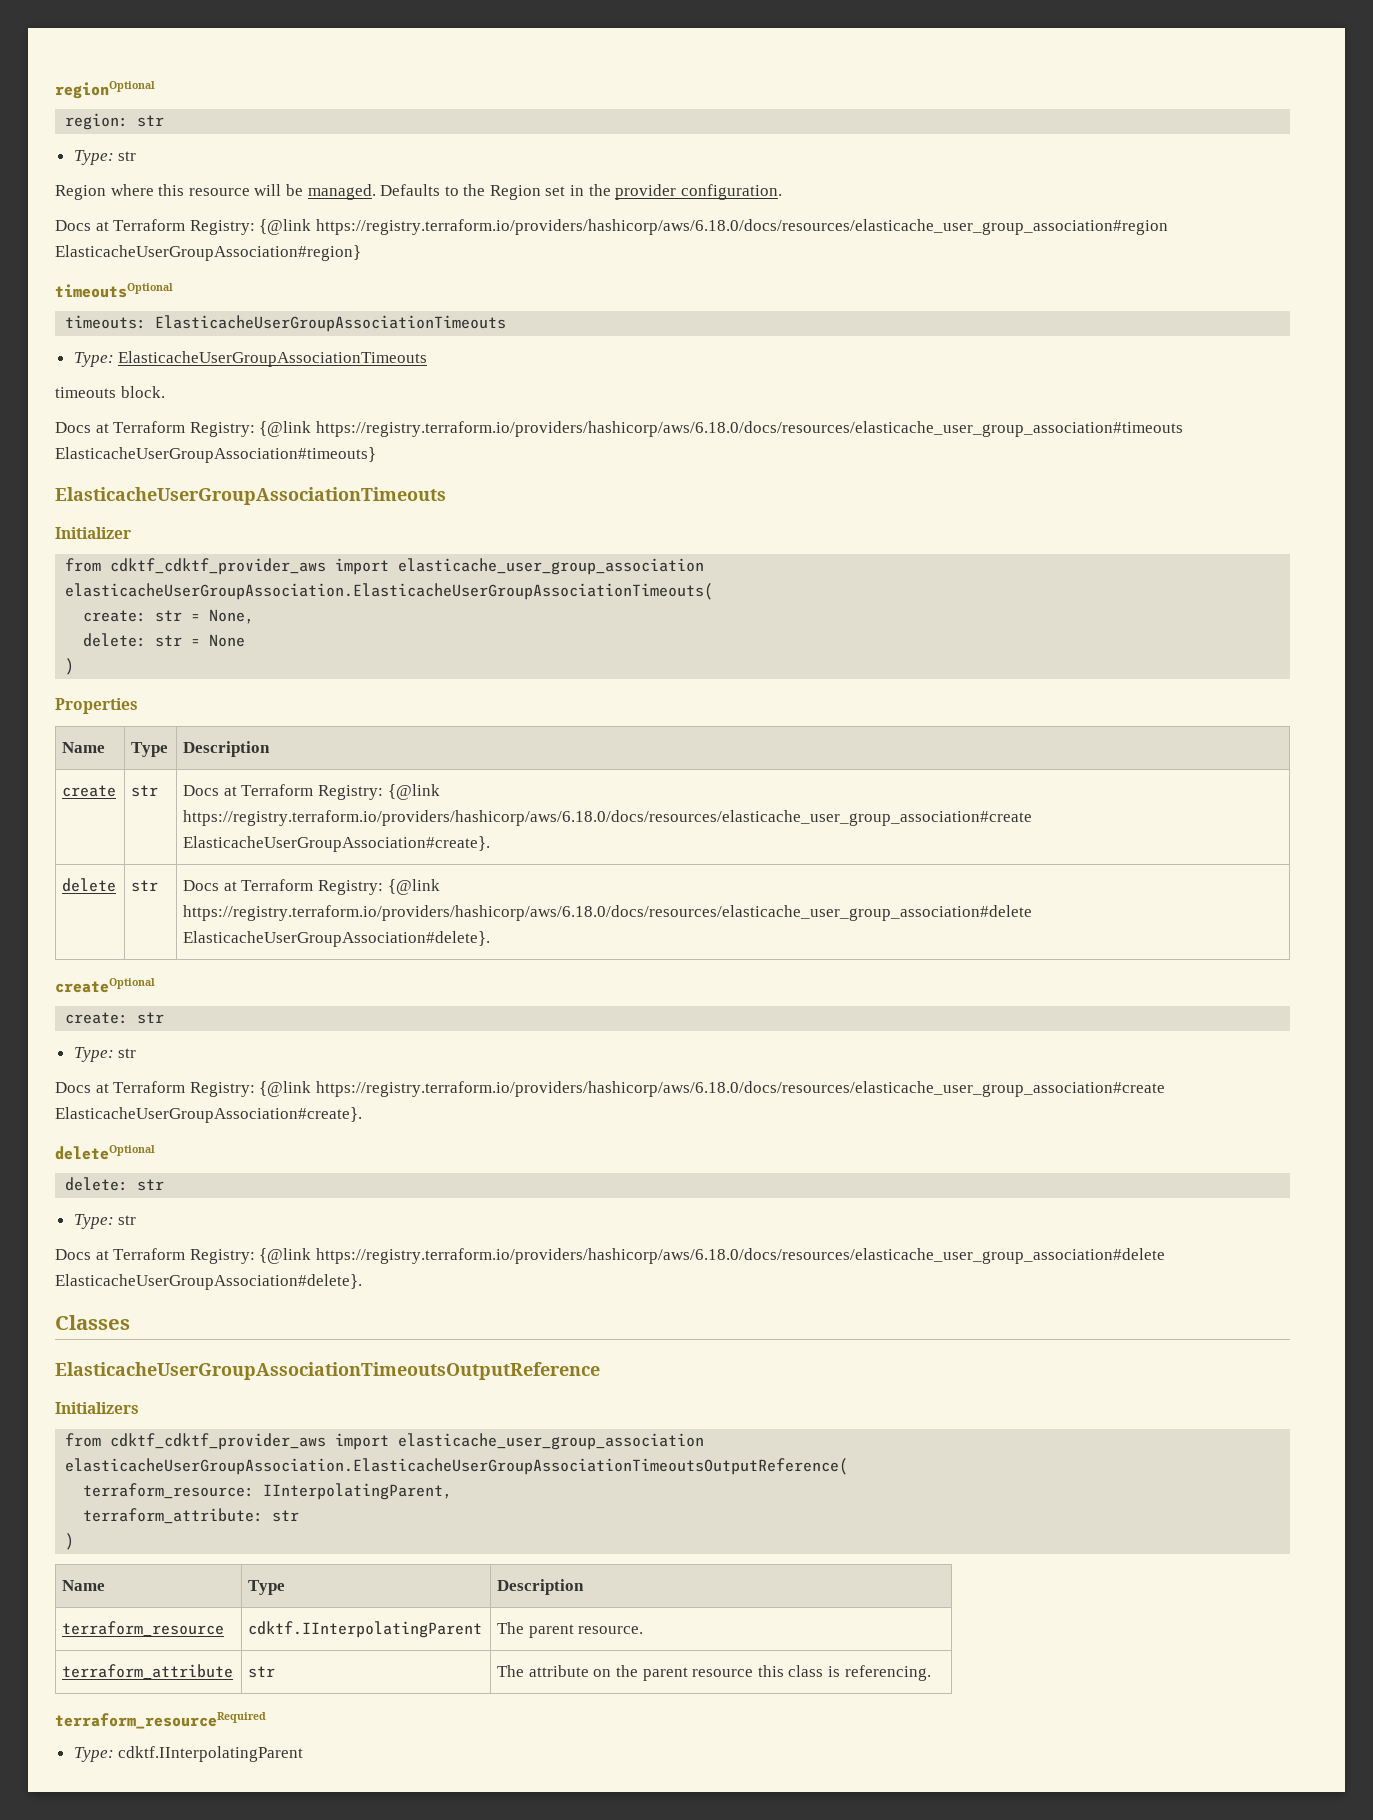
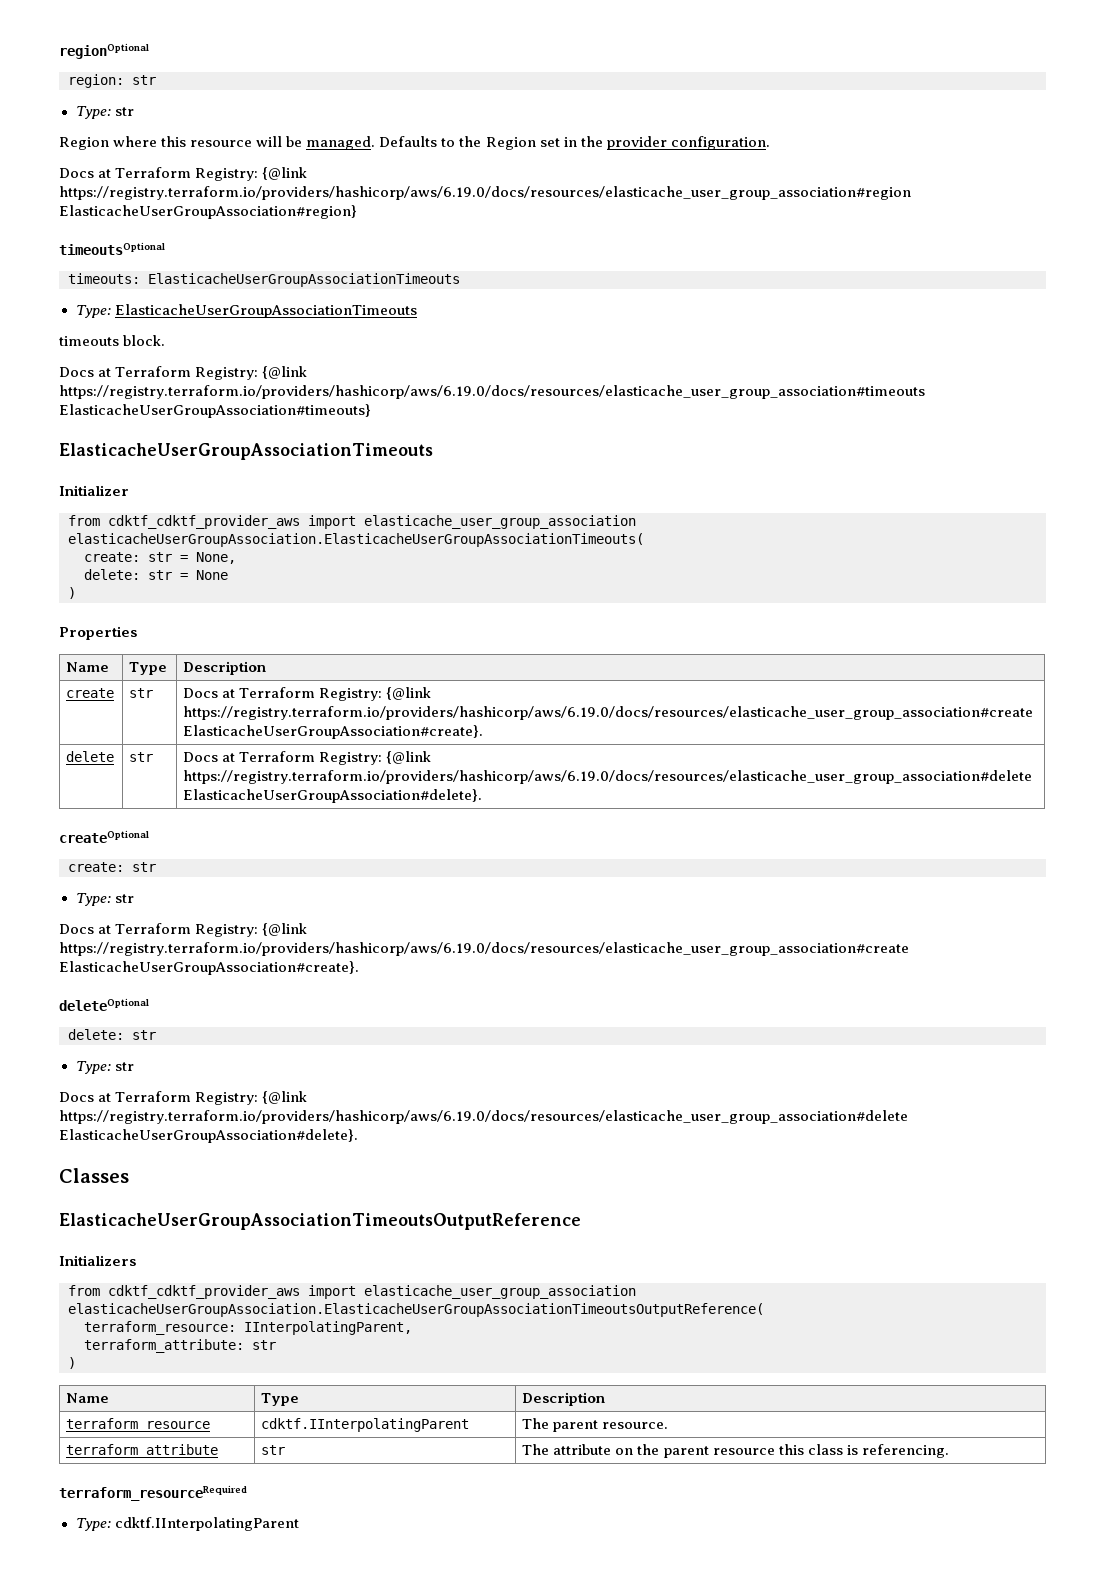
[315,219,1168,235] https://registry.terraform.io/providers/hashicorp/aws/6.18.0/docs/resources/elasticache_user_group_association#region -> [59,186,911,200] https://registry.terraform.io/providers/hashicorp/aws/6.19.0/docs/resources/elasticache_user_group_association#region
[315,421,1183,437] https://registry.terraform.io/providers/hashicorp/aws/6.18.0/docs/resources/elasticache_user_group_association#timeouts -> [59,385,925,399] https://registry.terraform.io/providers/hashicorp/aws/6.19.0/docs/resources/elasticache_user_group_association#timeouts
[183,810,1033,826] https://registry.terraform.io/providers/hashicorp/aws/6.18.0/docs/resources/elasticache_user_group_association#create -> [183,706,1034,720] https://registry.terraform.io/providers/hashicorp/aws/6.19.0/docs/resources/elasticache_user_group_association#create
[183,905,1033,921] https://registry.terraform.io/providers/hashicorp/aws/6.18.0/docs/resources/elasticache_user_group_association#delete -> [183,770,1033,784] https://registry.terraform.io/providers/hashicorp/aws/6.19.0/docs/resources/elasticache_user_group_association#delete
[315,1081,1165,1097] https://registry.terraform.io/providers/hashicorp/aws/6.18.0/docs/resources/elasticache_user_group_association#create -> [59,942,909,956] https://registry.terraform.io/providers/hashicorp/aws/6.19.0/docs/resources/elasticache_user_group_association#create
[315,1248,1165,1264] https://registry.terraform.io/providers/hashicorp/aws/6.18.0/docs/resources/elasticache_user_group_association#delete -> [59,1110,908,1124] https://registry.terraform.io/providers/hashicorp/aws/6.19.0/docs/resources/elasticache_user_group_association#delete

